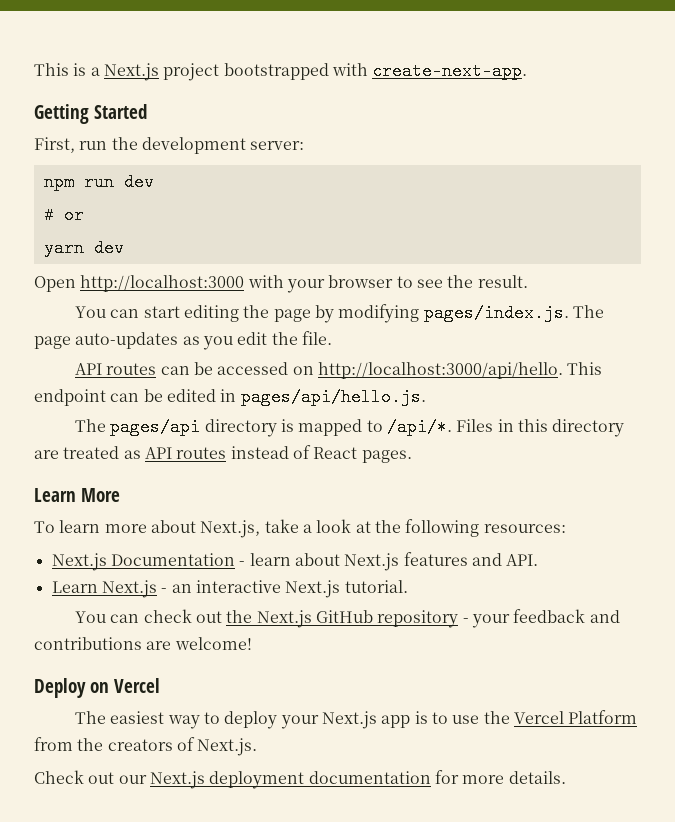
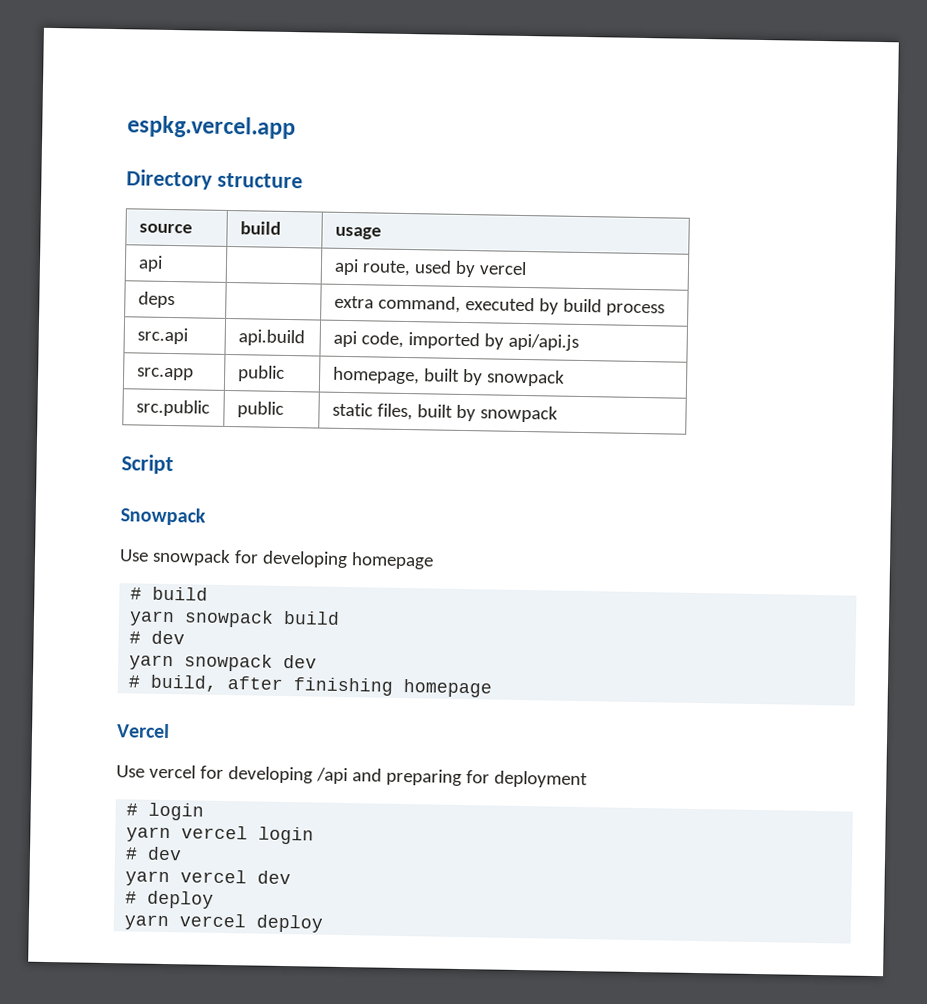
[34,62,528,81] [34,104,148,124] [34,137,305,154] [43,173,154,191] [43,206,84,224] [43,239,124,257] [34,275,528,293] [75,304,604,323] [34,331,332,350] [75,362,603,379] [34,388,426,406] [75,418,625,437] [34,445,412,463] [34,488,121,502] [34,519,566,538] [51,552,539,571] [51,580,408,598] [75,609,620,628] [34,637,252,650] [34,678,161,698] [75,710,638,729] [34,737,258,756] [34,770,566,789] This is a Next.js project bootstrapped with create-next-app. // Getting Started // First, run the development server: // npm run dev // # or // yarn dev // Open http://localhost:3000 with your browser to see the result. // You can start editing the page by modifying pages/index.js. The page auto-updates as you edit the file. // API routes can be accessed on http://localhost:3000/api/hello. This endpoint can be edited in pages/api/hello.js. // The pages/api directory is mapped to /api/*. Files in this directory are treated as API routes instead of React pages. // Learn More // To learn more about Next.js, take a look at the following resources: // Next.js Documentation - learn about Next.js features and API. // Learn Next.js - an interactive Next.js tutorial. // You can check out the Next.js GitHub repository - your feedback and contributions are welcome! // Deploy on Vercel // The easiest way to deploy your Next.js app is to use the Vercel Platform from the creators of Next.js. // Check out our Next.js deployment documentation for more details. -> [127,115,296,140] [126,169,303,190] [138,223,193,234] [239,221,281,235] [334,226,382,240] [137,255,163,272] [333,258,527,278] [137,291,175,309] [333,295,665,317] [136,327,188,345] [237,329,305,347] [332,330,579,351] [136,367,194,381] [237,365,285,382] [331,366,565,387] [135,399,210,417] [236,401,284,418] [331,402,558,423] [121,454,174,475] [120,507,206,526] [119,548,434,570] [130,586,209,601] [129,609,341,628] [129,630,186,645] [129,653,318,672] [128,674,493,698] [116,723,170,739] [116,764,588,789] [126,802,205,821] [126,825,315,845] [125,846,183,861] [125,869,292,887] [125,890,215,909] [124,913,324,933] espkg.vercel.app // Directory structure // source | build | usage // api | | api route, used by vercel // deps | | extra command, executed by build process // src.api | api.build | api code, imported by api/api.js // src.app | public | homepage, built by snowpack // src.public | public | static files, built by snowpack // Script // Snowpack // Use snowpack for developing homepage // # build // yarn snowpack build // # dev // yarn snowpack dev // # build, after finishing homepage // Vercel // Use vercel for developing /api and preparing for deployment // # login // yarn vercel login // # dev // yarn vercel dev // # deploy // yarn vercel deploy

